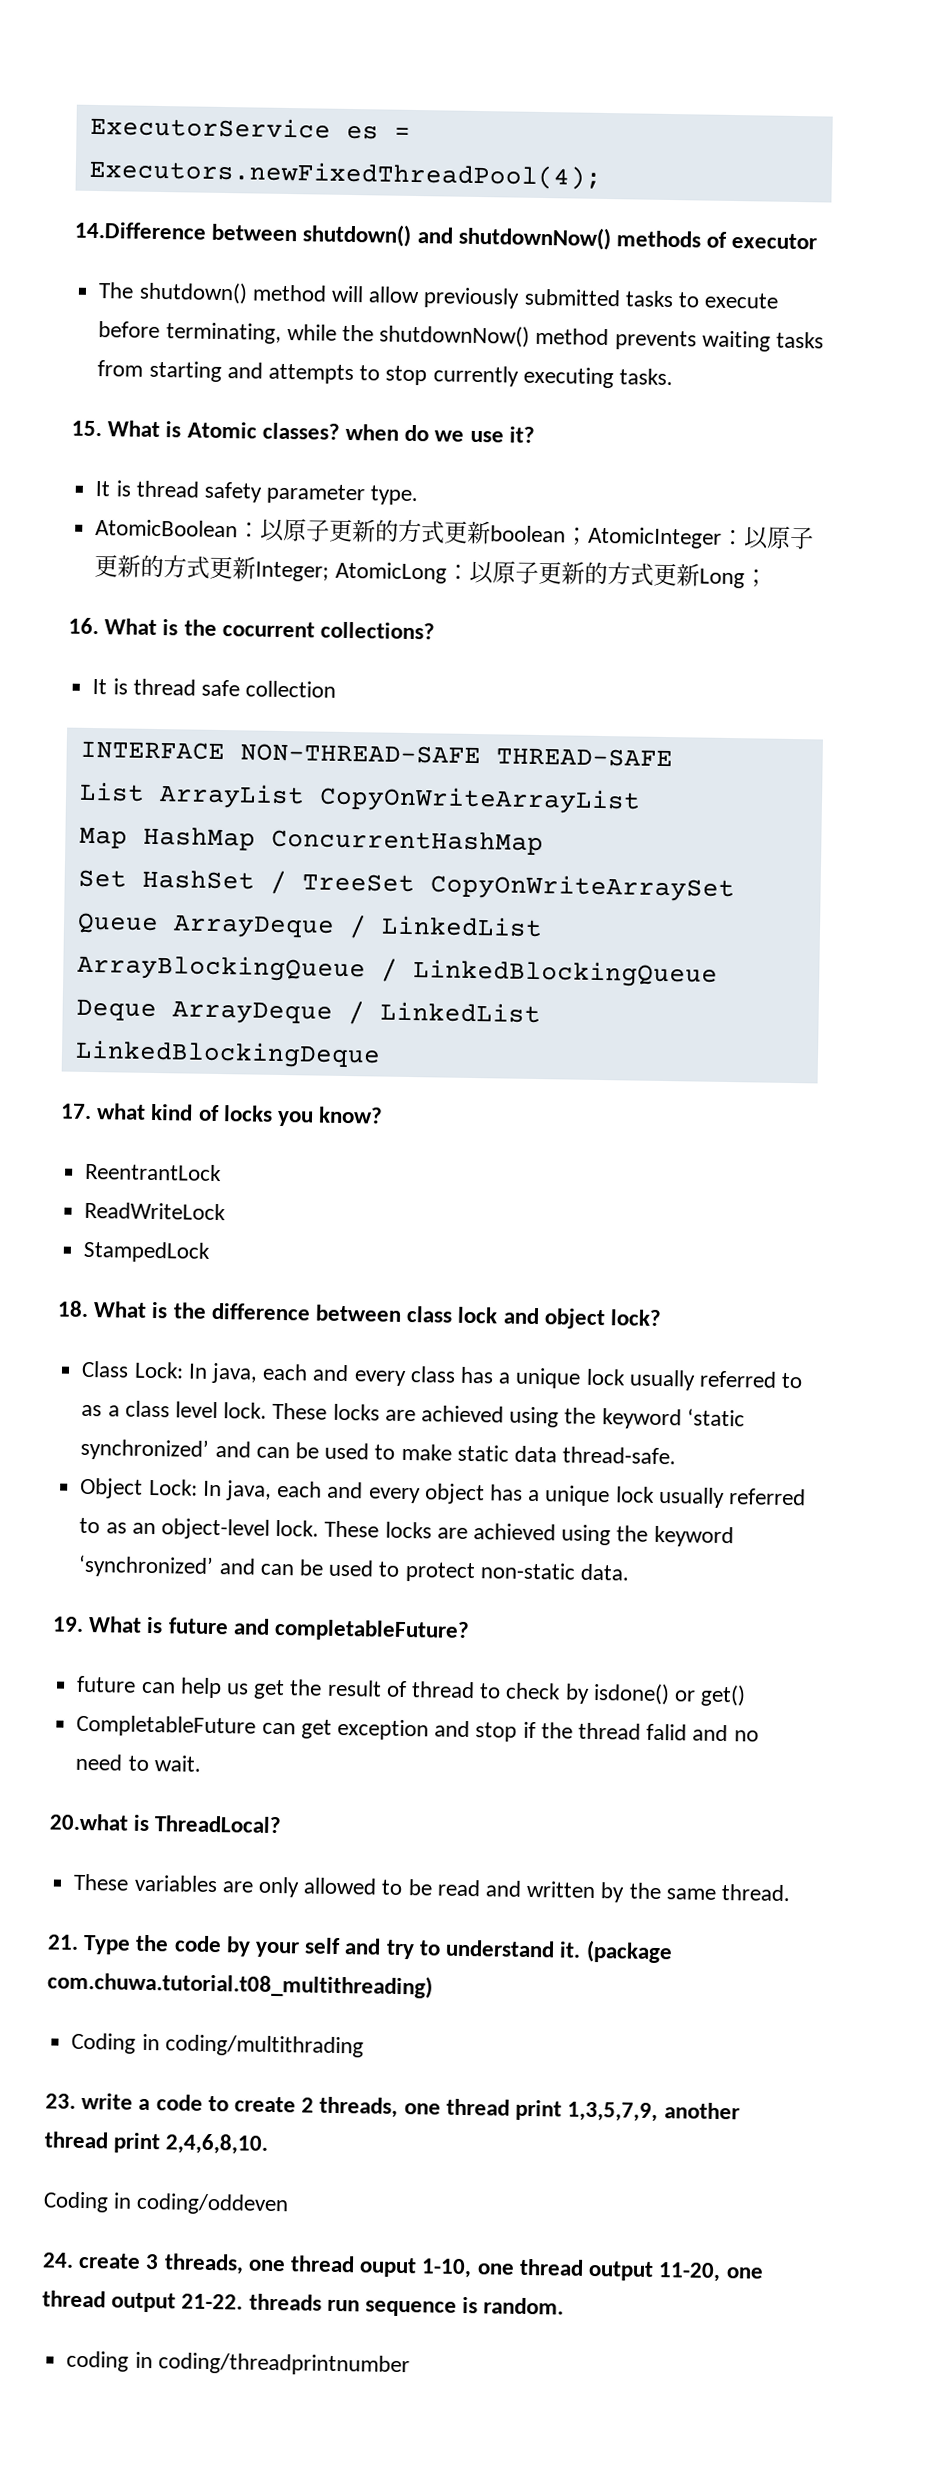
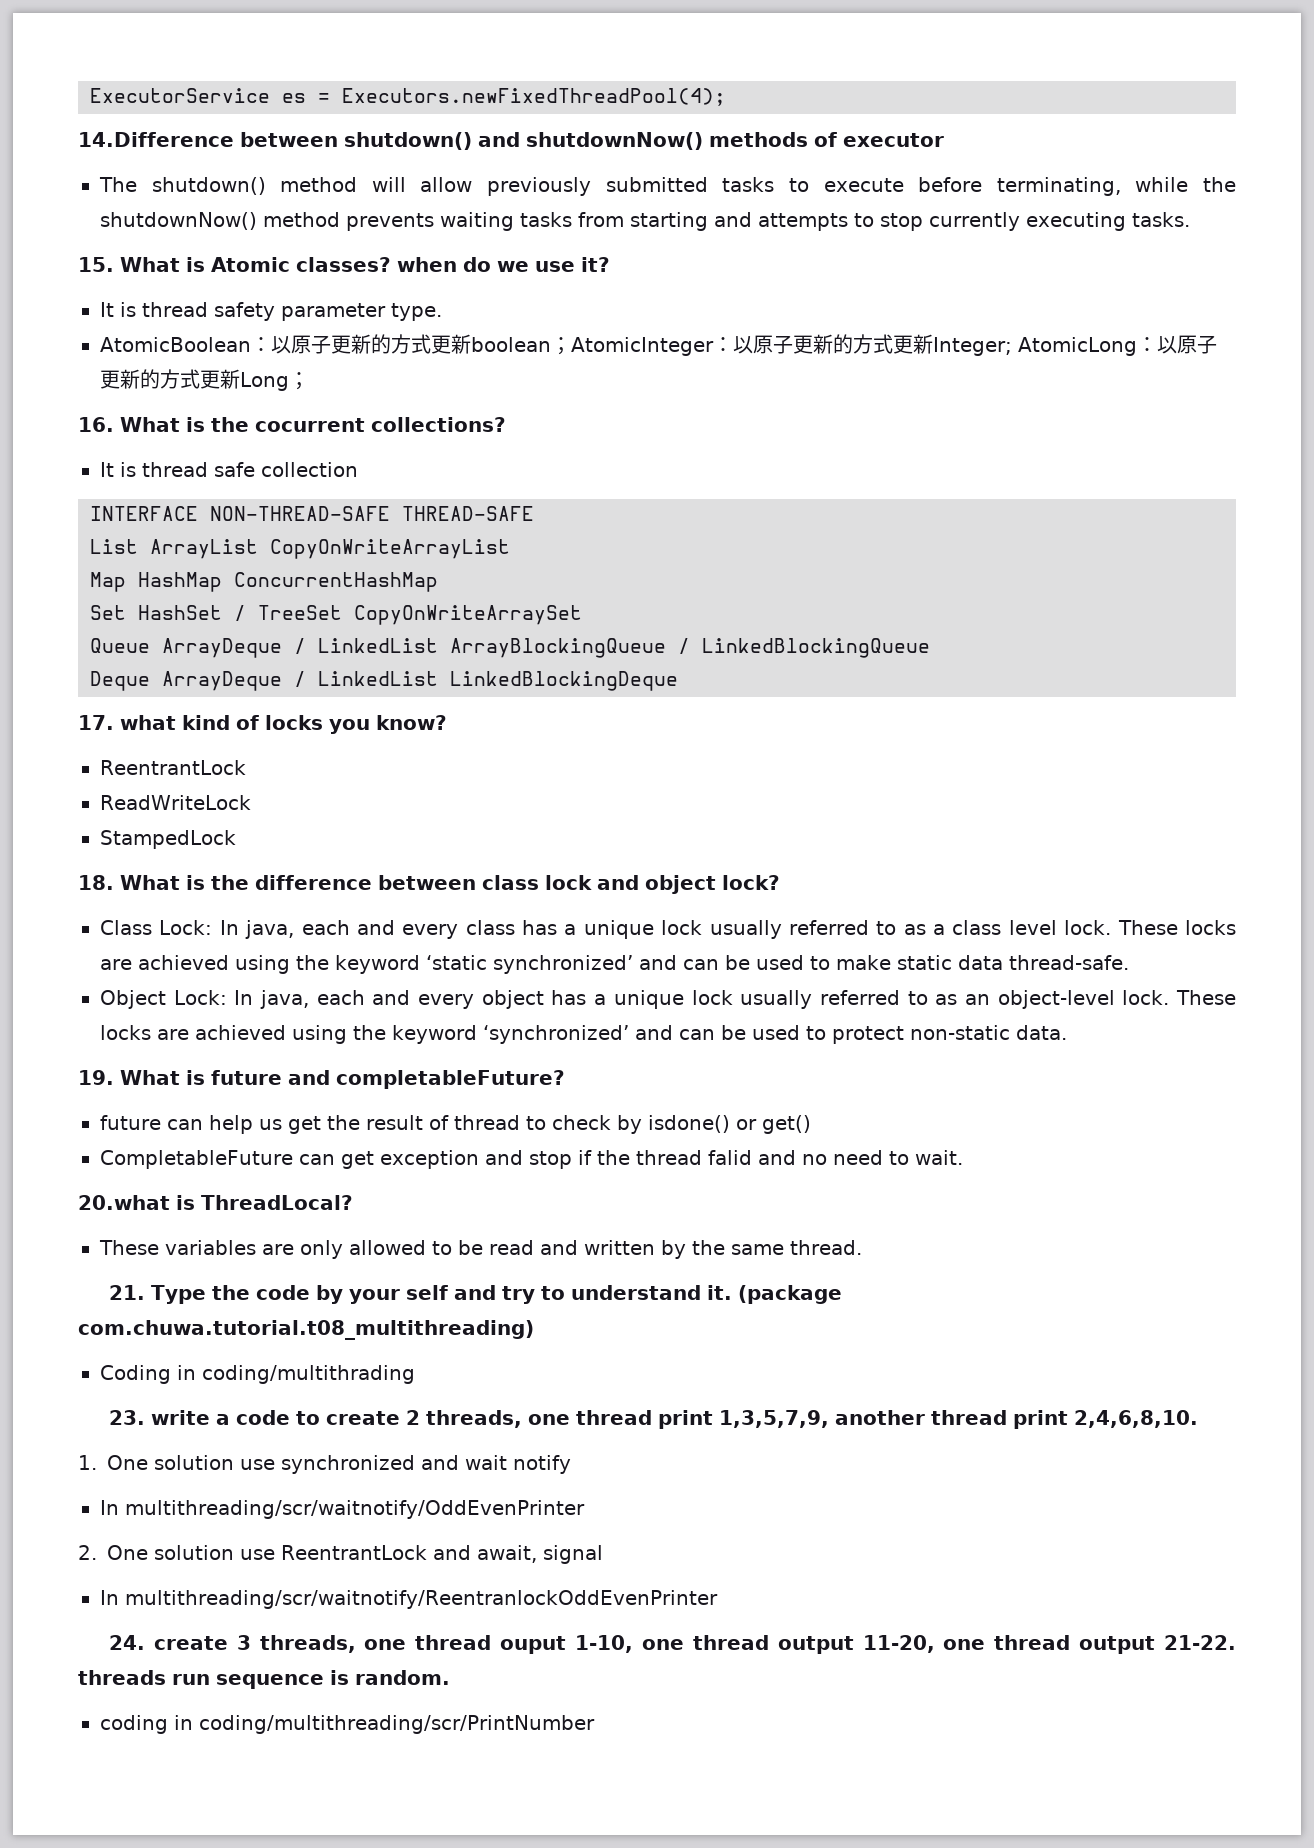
[43,2191,290,2216] Coding in coding/oddeven -> [78,1455,571,1474] [100,1500,585,1519] [78,1545,603,1564] [100,1590,718,1609] 1. One solution use synchronized and wait notify // In multithreading/scr/waitnotify/OddEvenPrinter // 2. One solution use ReentrantLock and await, signal // In multithreading/scr/waitnotify/ReentranlockOddEvenPrinter
[157,2352,410,2377] coding/threadprintnumber -> [199,1715,595,1734] coding/multithreading/scr/PrintNumber

